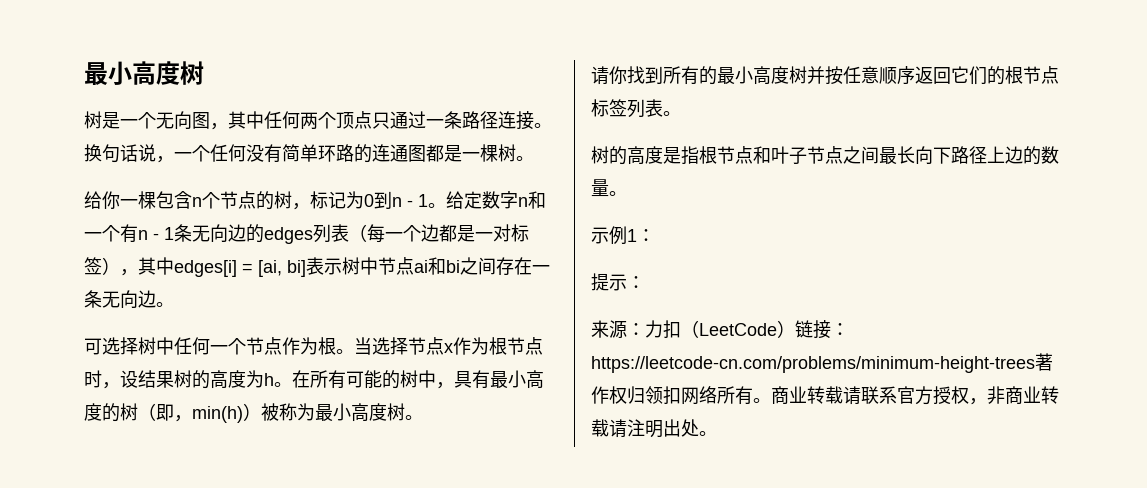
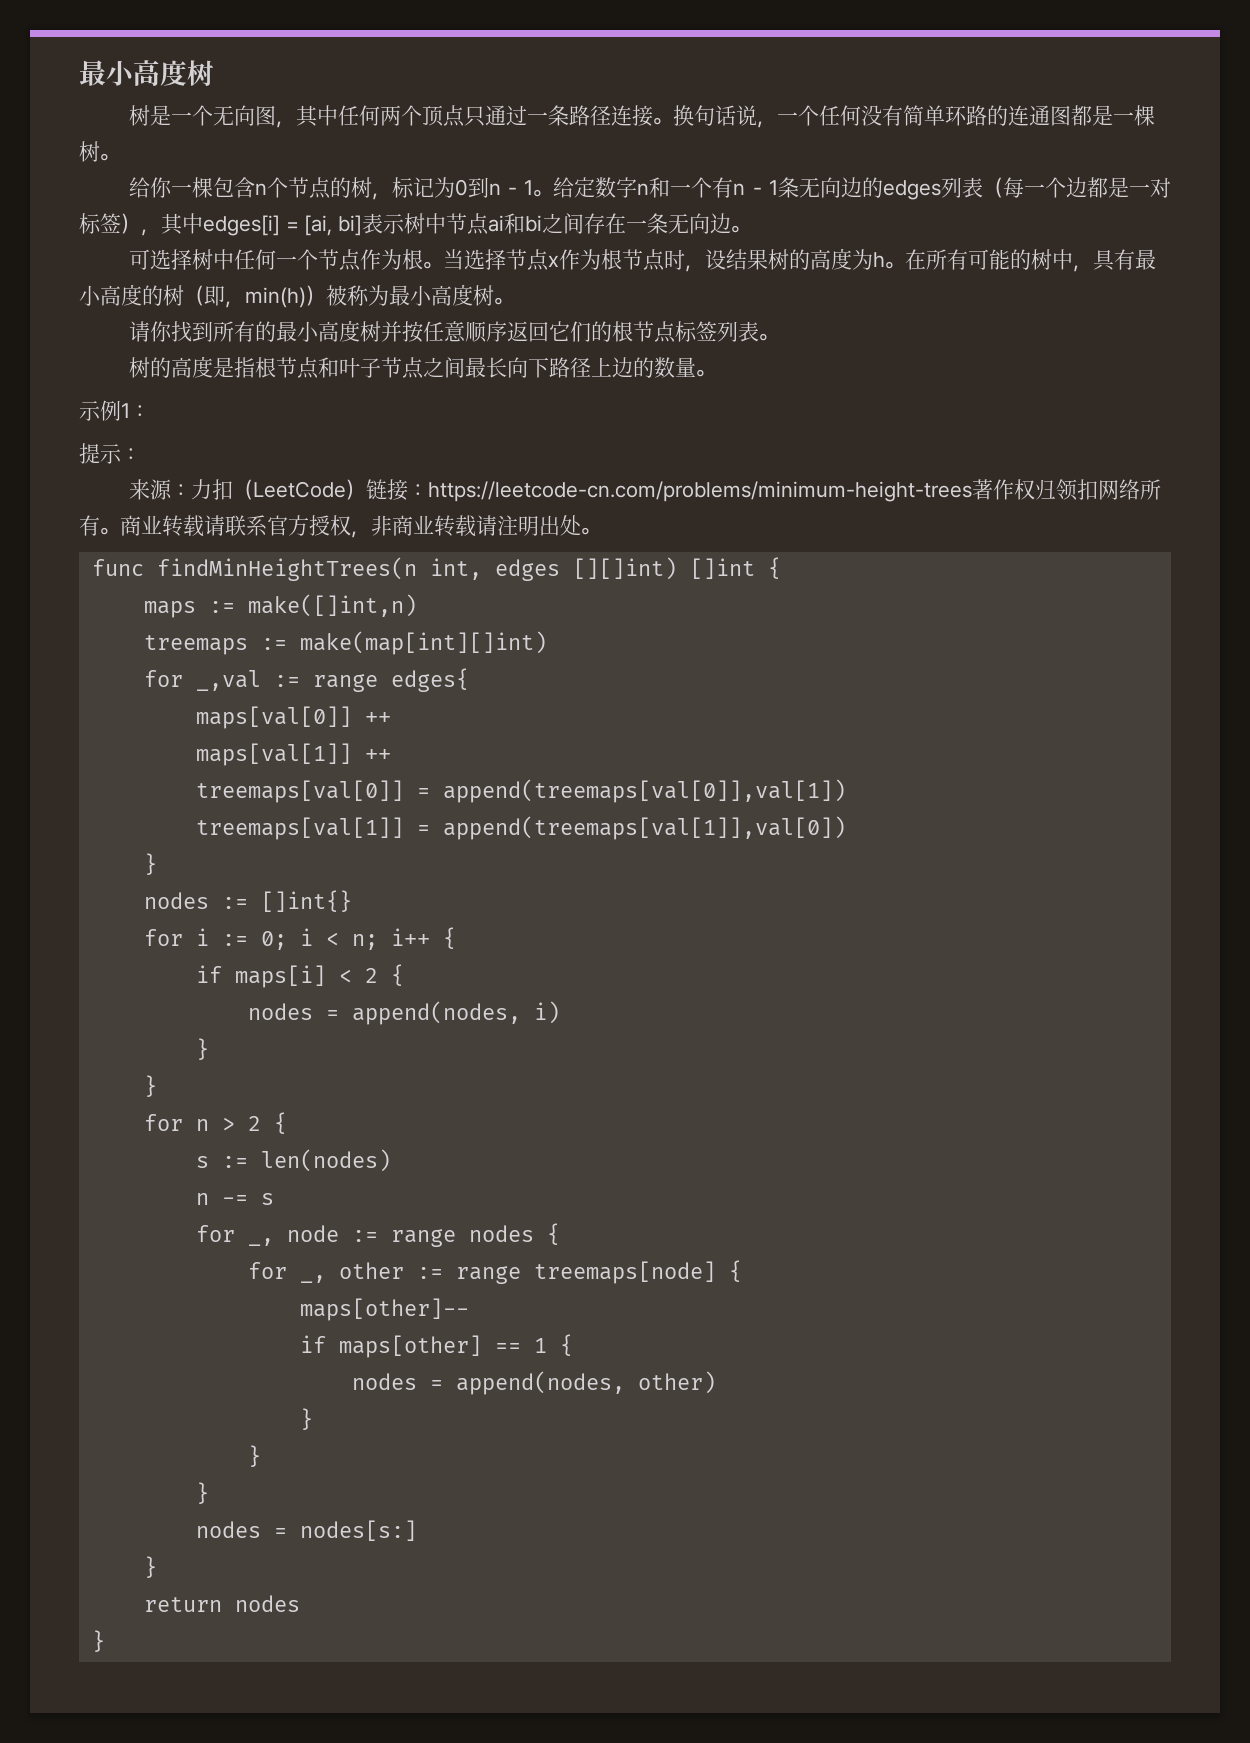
(717, 433) none -> [91,557,781,581] [143,594,417,618] [143,631,547,655] [143,668,469,692] [195,706,391,729] [195,743,391,766] [195,779,846,803] [195,816,846,840] [143,853,157,875] [143,890,352,912] [143,927,456,950] [195,964,404,988] [247,1001,560,1025] [195,1038,209,1060] [143,1075,157,1097] [143,1112,287,1134] [195,1149,391,1172] [195,1193,274,1205] [195,1223,560,1247] [247,1260,742,1284] [299,1298,469,1321] [299,1334,573,1358] [351,1371,716,1395] [299,1408,313,1430] [247,1445,261,1467] [195,1482,209,1504] [195,1520,417,1541] [143,1556,157,1578] [143,1595,300,1612] [91,1630,105,1652] // func findMinHeightTrees(n int, edges [][]int) []int { // maps := make([]int,n) // treemaps := make(map[int][]int) // for _,val := range edges{ // maps[val[0]] ++ // maps[val[1]] ++ // treemaps[val[0]] = append(treemaps[val[0]],val[1]) // treemaps[val[1]] = append(treemaps[val[1]],val[0]) // } // nodes := []int{} // for i := 0; i < n; i++ { // if maps[i] < 2 { // nodes = append(nodes, i) // } // } // for n > 2 { // s := len(nodes) // n -= s // for _, node := range nodes { // for _, other := range treemaps[node] { // maps[other]-- // if maps[other] == 1 { // nodes = append(nodes, other) // } // } // } // nodes = nodes[s:] // } // return nodes // }

